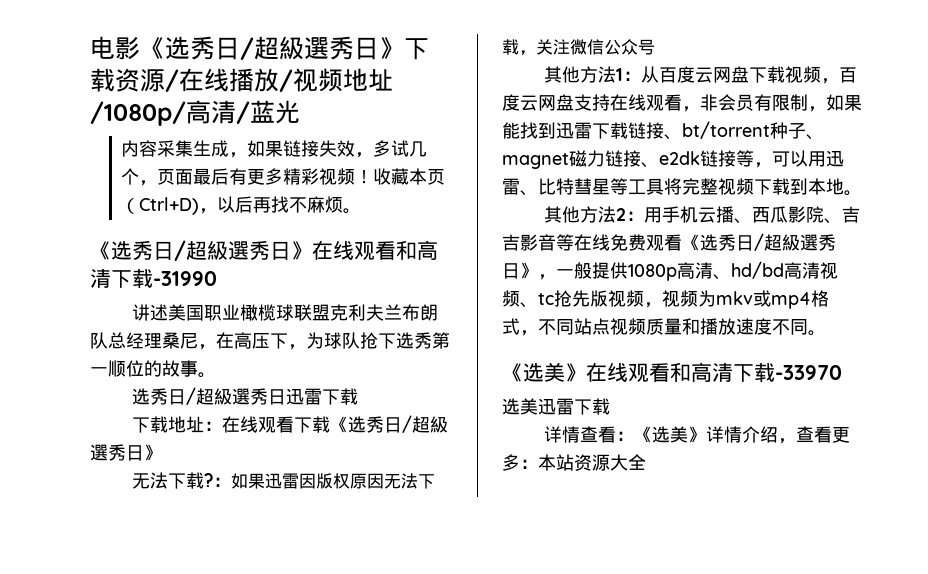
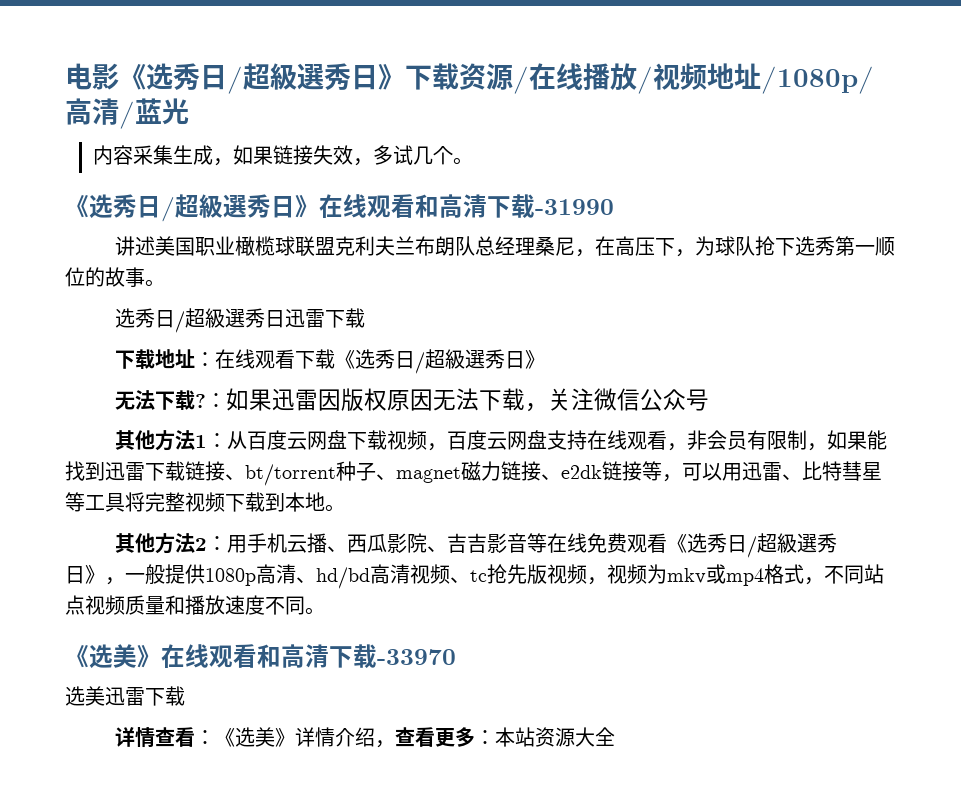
[139,168,446,186] [121,196,344,215] ，页面最后有更多精彩视频！收藏本页（Ctrl+D)，以后再找不麻烦 -> (454, 155) none

